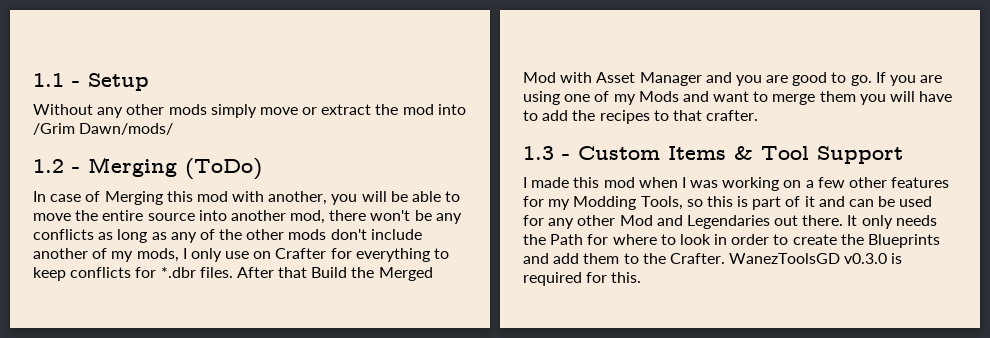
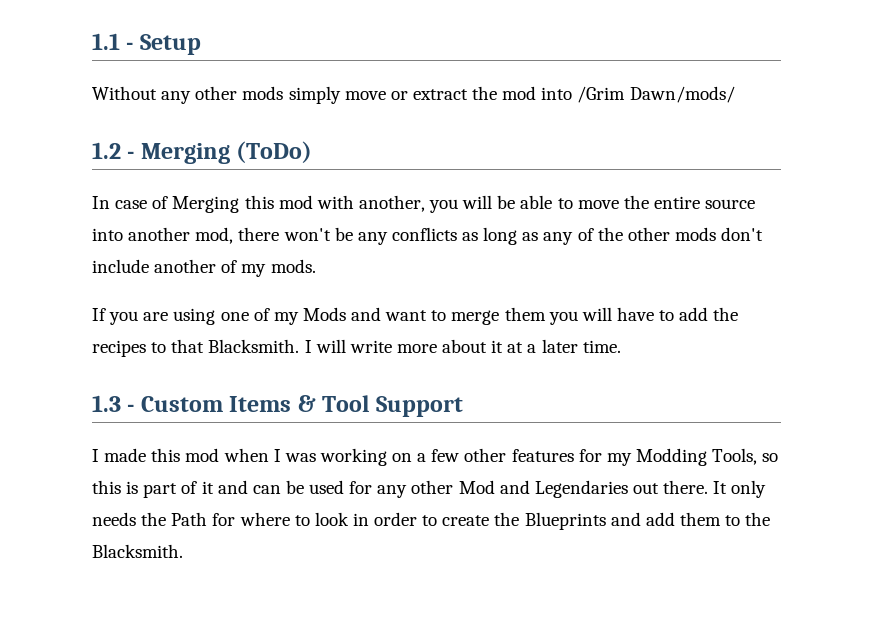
[136,248,450,262] [33,267,433,281] [523,72,872,86] mods, I only use on Crafter for everything to keep conflicts for *.dbr files. After that Build the Merged Mod with Asset Manager and you are good to go. -> [270,259,316,273] mods. //
[706,110,759,121] crafter. -> [208,339,621,353] Blacksmith. I will write more about it at a later time.
[669,253,903,264] [523,272,642,286] Crafter. WanezToolsGD v0.3.0 is required for this. -> [92,544,183,558] Blacksmith.

